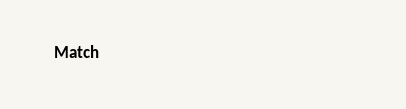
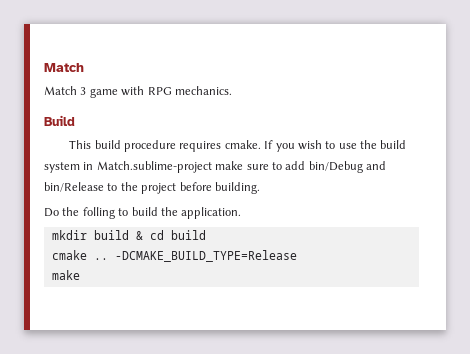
[54,45,99,58] Match -> [44,63,84,72] [44,86,232,98] [44,115,75,126] [69,140,407,152] [44,161,386,173] [44,182,260,194] [44,207,242,219] [51,230,206,240] [51,250,297,262] [51,270,80,280] Match // Match 3 game with RPG mechanics. // Build // This build procedure requires cmake. If you wish to use the build system in Match.sublime-project make sure to add bin/Debug and bin/Release to the project before building. // Do the folling to build the application. // mkdir build & cd build // cmake .. -DCMAKE_BUILD_TYPE=Release // make

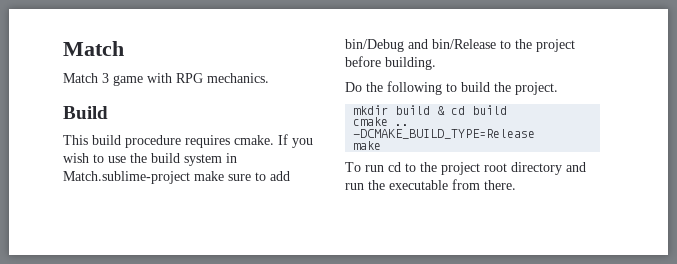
[82,207,115,219] folling -> [387,81,442,95] following
[181,207,242,219] application. -> [515,82,558,95] project.
(80, 275) none -> [345,162,586,175] [345,179,516,190] // To run cd to the project root directory and run the executable from there.

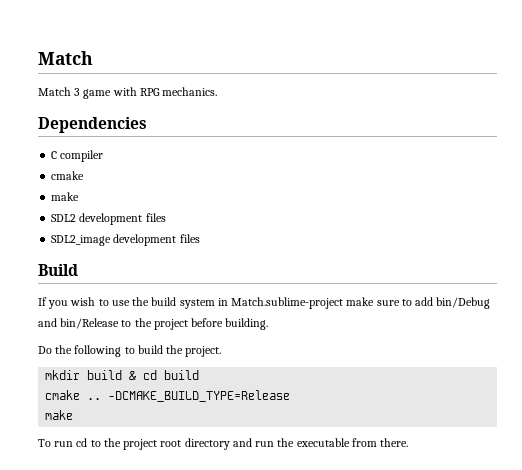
[63,106,108,119] [63,135,274,148] Build // This build procedure requires cmake. -> [38,117,147,133] [51,150,104,162] [51,171,85,180] [51,192,80,201] [51,213,166,225] [51,234,200,246] [38,264,78,276] Dependencies // C compiler // cmake // make // SDL2 development files // SDL2_image development files // Build //

